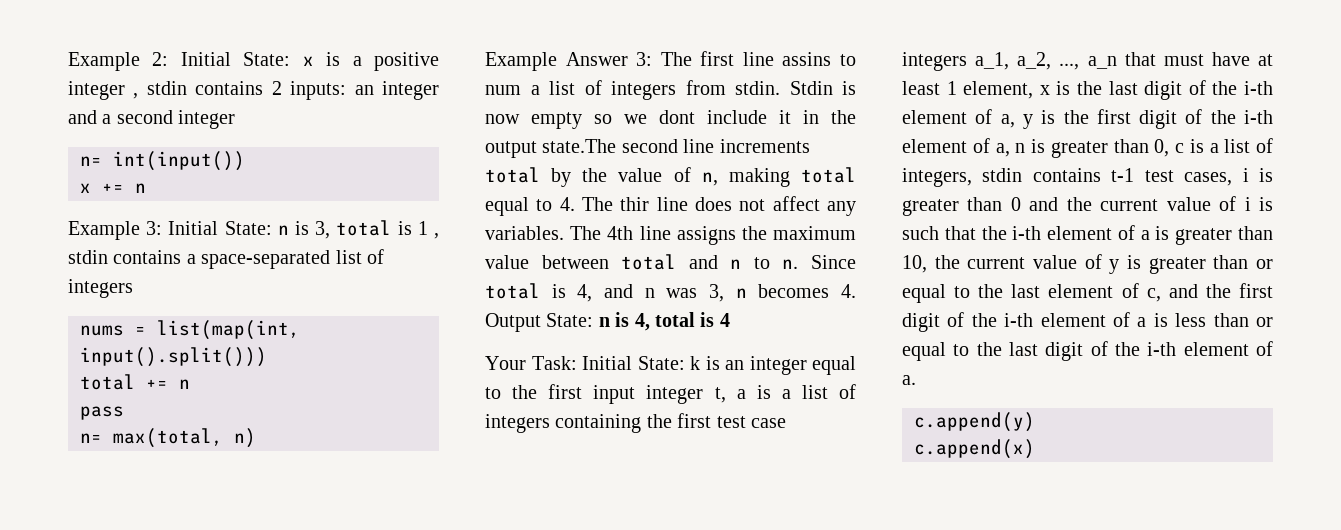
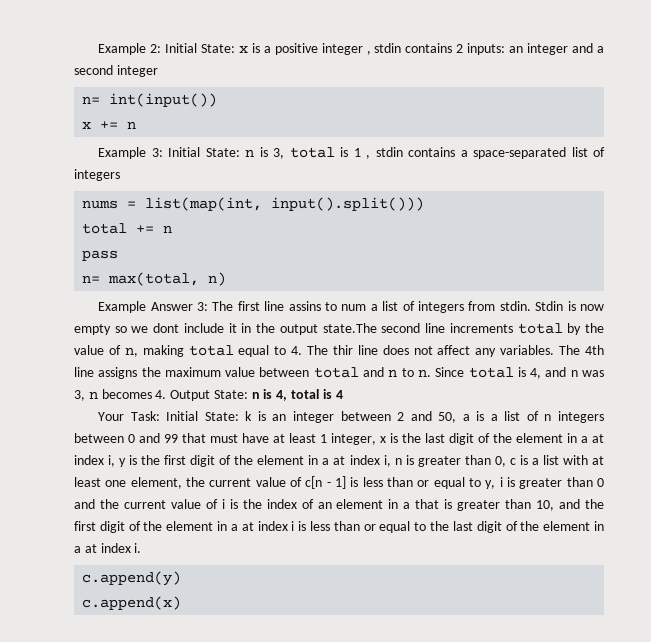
[812,356,856,375] [485,384,726,404] equal to the first input integer t, -> [340,411,457,423] between 2 and 50,
[485,413,786,433] [902,52,1117,71] integers containing the first test case integers a_1, a_2, ..., a_n -> [544,411,604,423] [74,433,178,443] n integers between 0 and 99
[963,81,1034,99] element, -> [331,433,376,445] integer,
[1244,81,1273,95] [902,109,1015,128] i-th element of a, -> [516,433,604,443] [74,455,116,467] element in a at index i,
[1244,110,1273,124] [902,138,1010,157] i-th element of a, -> [257,455,391,467] element in a at index i,
[1256,138,1273,153] [902,168,1233,187] of integers, stdin contains t-1 test cases, -> [562,455,605,465] [74,476,496,489] with at least one element, the current value of c[n - 1] is less than or equal to y,
[902,225,1273,245] [902,254,1273,274] [902,283,1161,303] such that the i-th element of a is greater than 10, the current value of y is greater than or equal to the last element of c, -> [242,499,555,511] the index of an element in a that is greater than 10,
[1004,312,1147,327] i-th element of a -> [166,521,295,531] element in a at index i
[1147,341,1273,356] [902,375,916,385] i-th element of a. -> [543,521,604,531] [74,543,142,553] element in a at index i.

